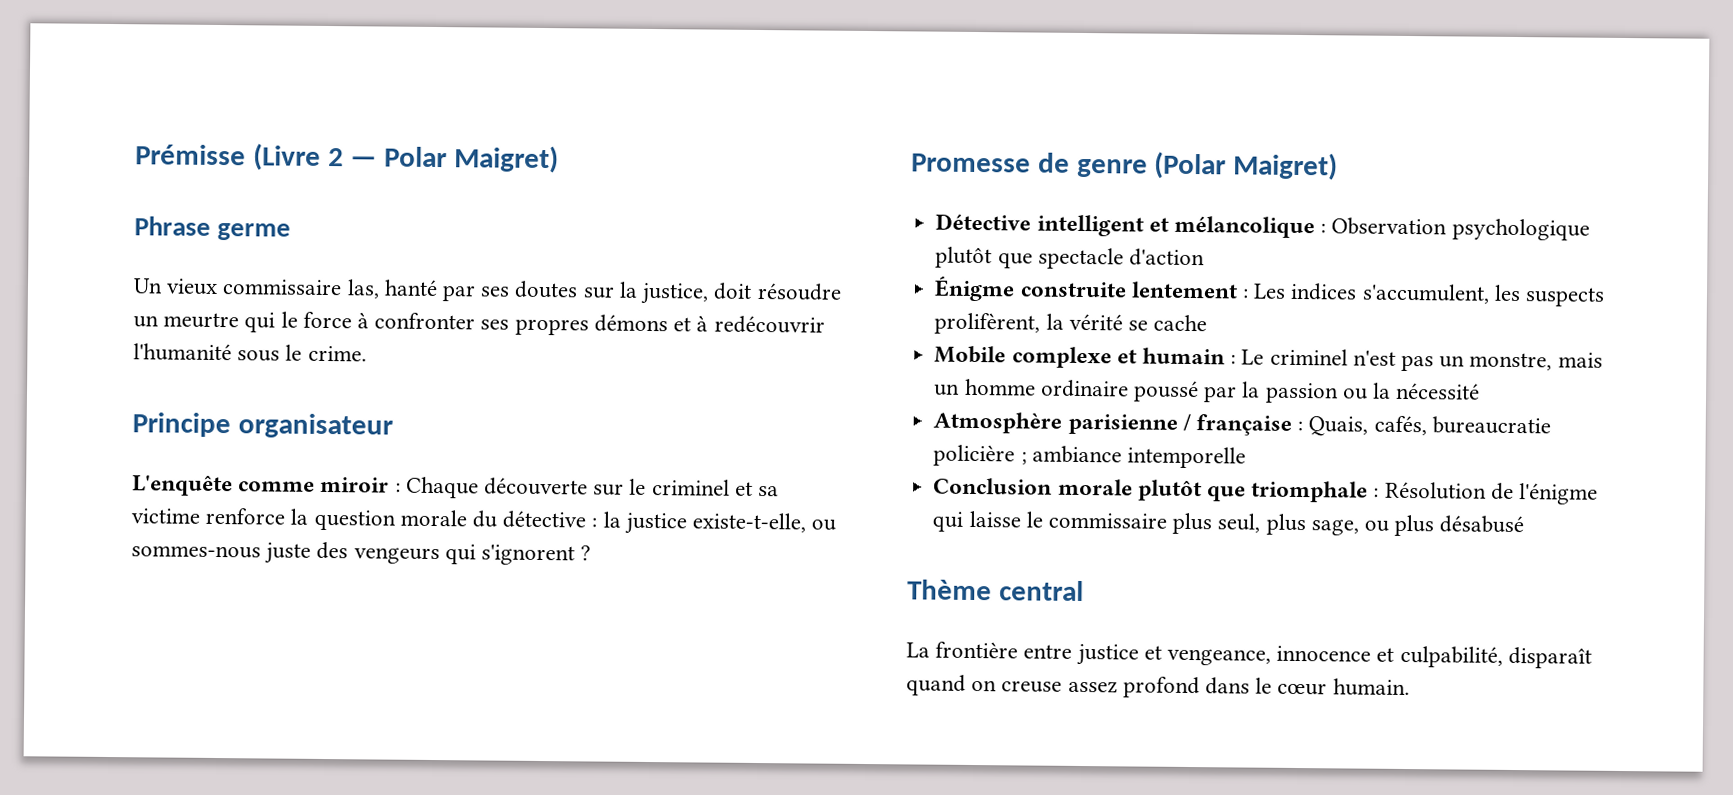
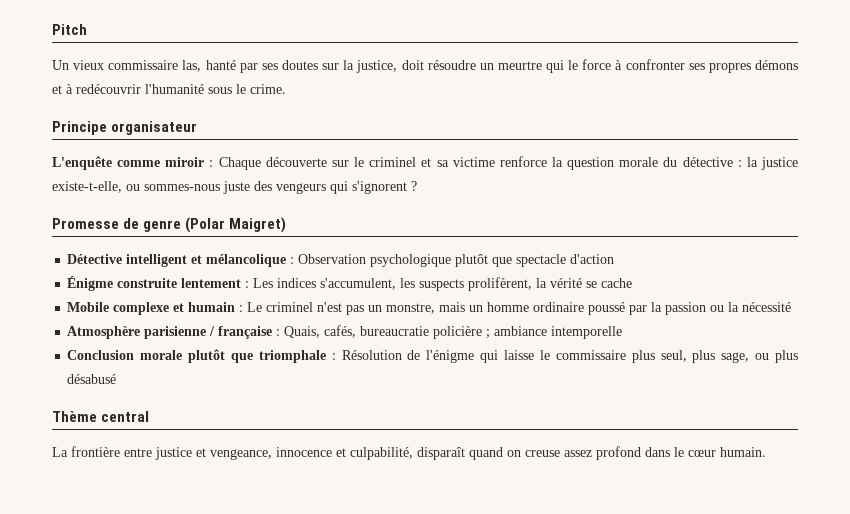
[135,143,560,174] [134,216,292,241] Prémisse (Livre 2 — Polar Maigret) // Phrase germe -> [52,24,87,35] Pitch

